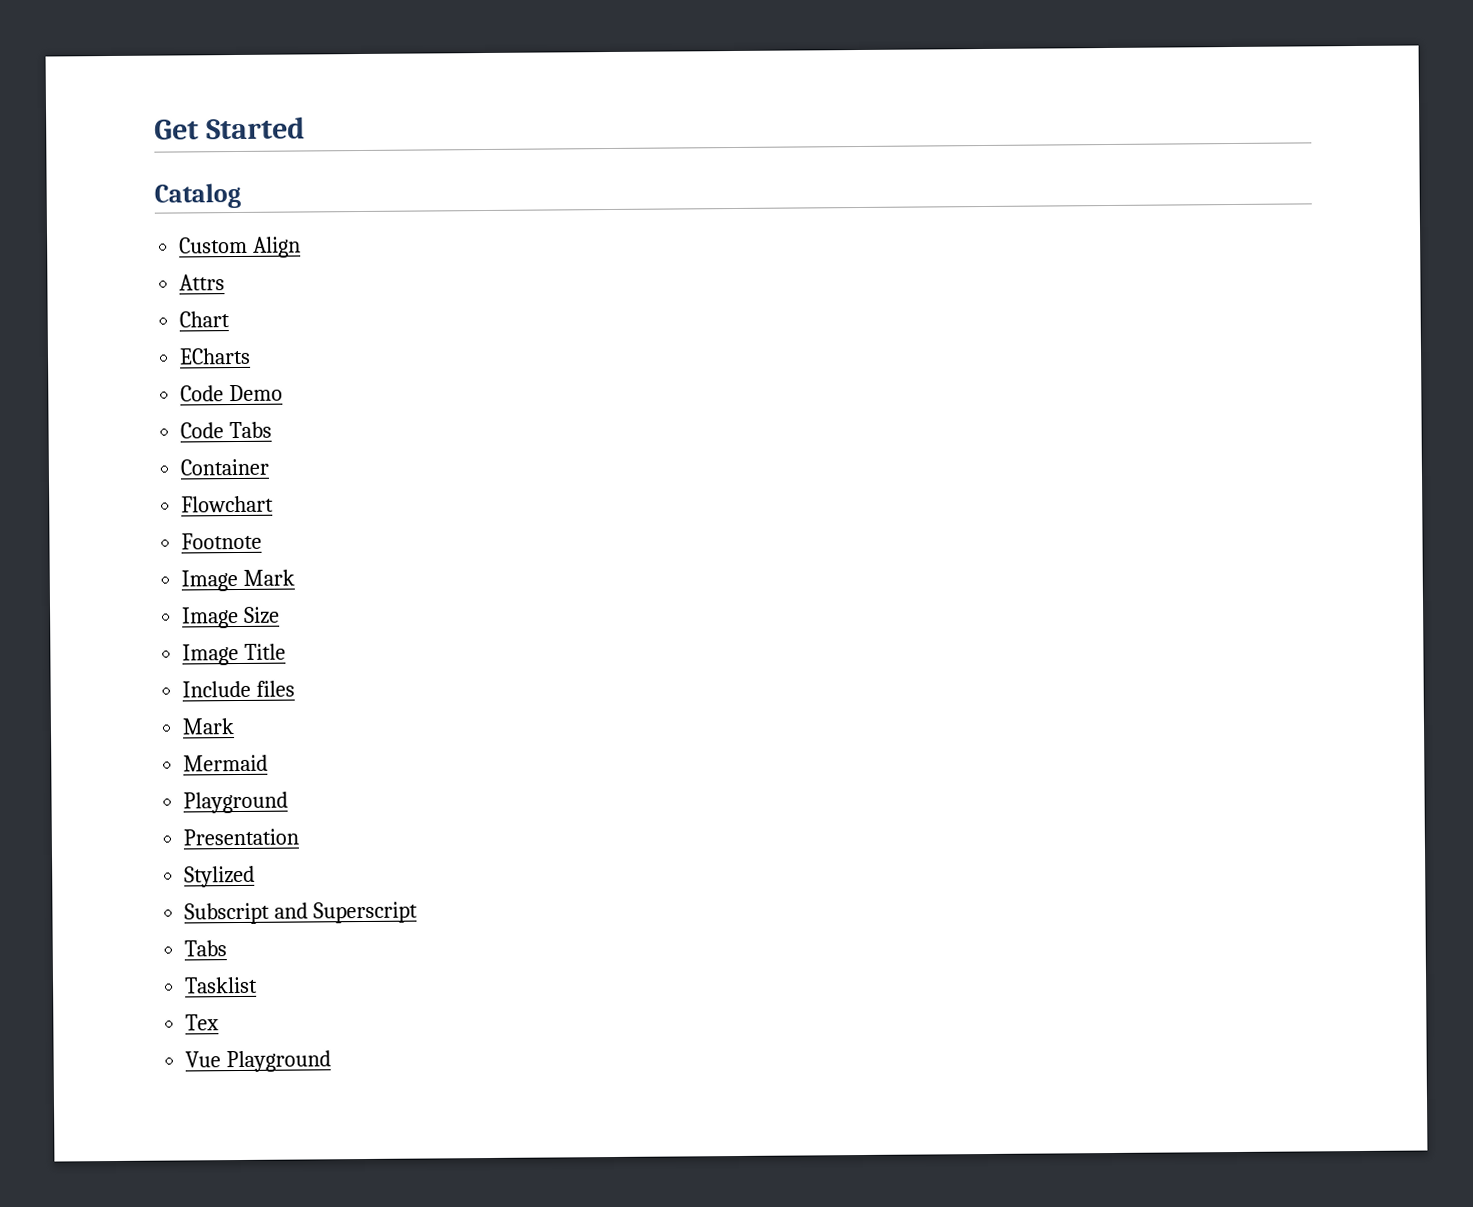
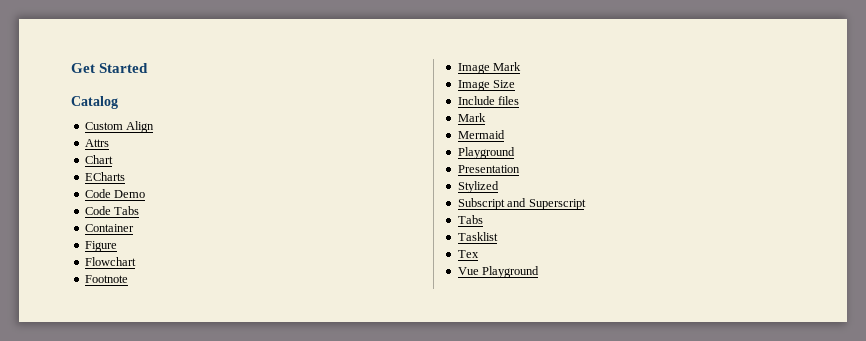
(270, 467) none -> [84,241,117,252] // Figure
[182,643,287,666] // Image Title -> (516, 84) none

